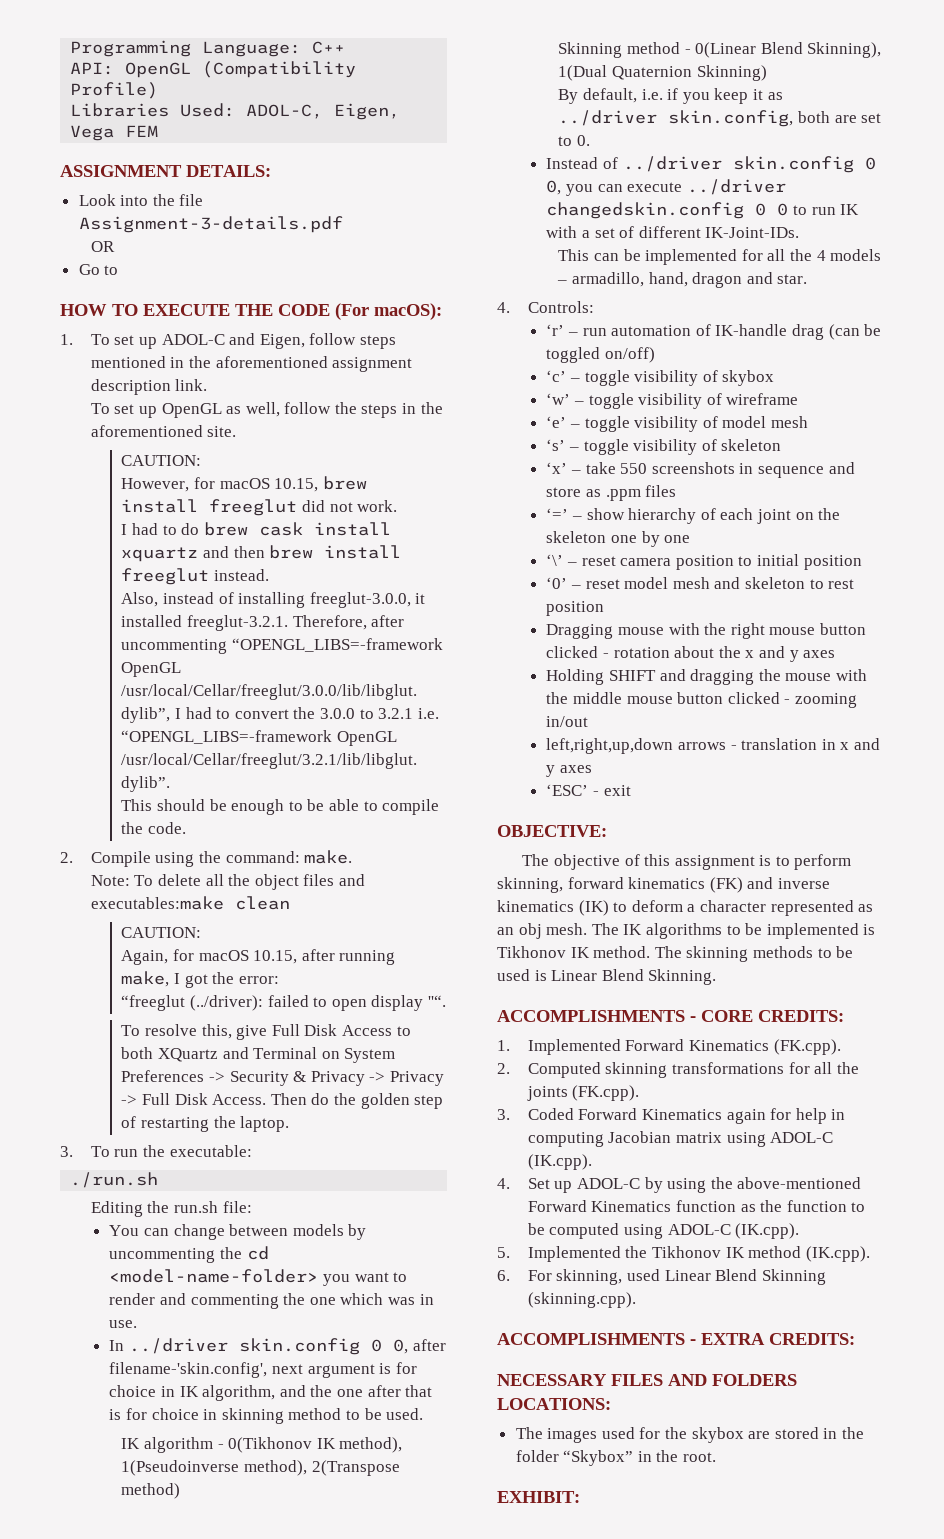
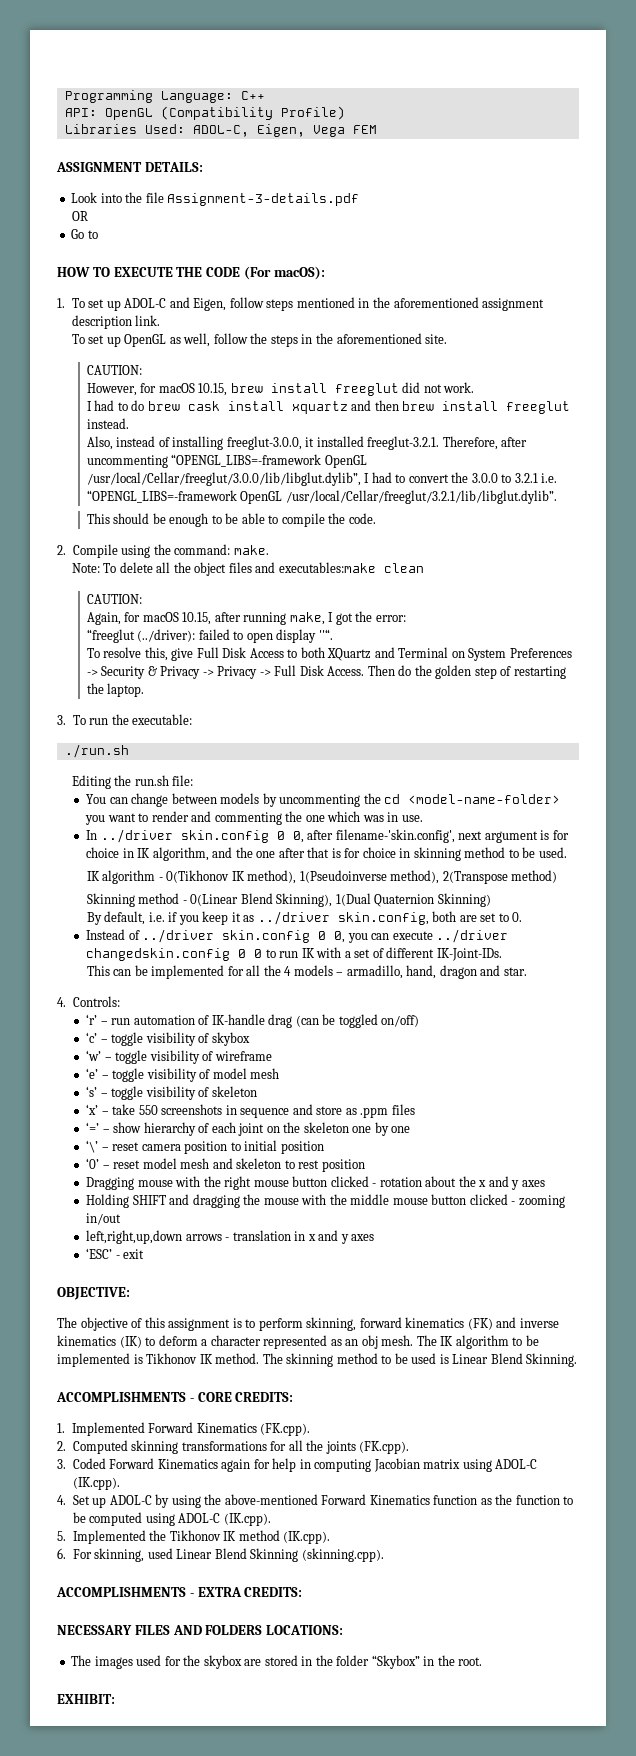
[645,923,722,939] algorithms -> [455,1335,509,1349] algorithm
[752,946,813,958] methods -> [336,1353,378,1364] method

